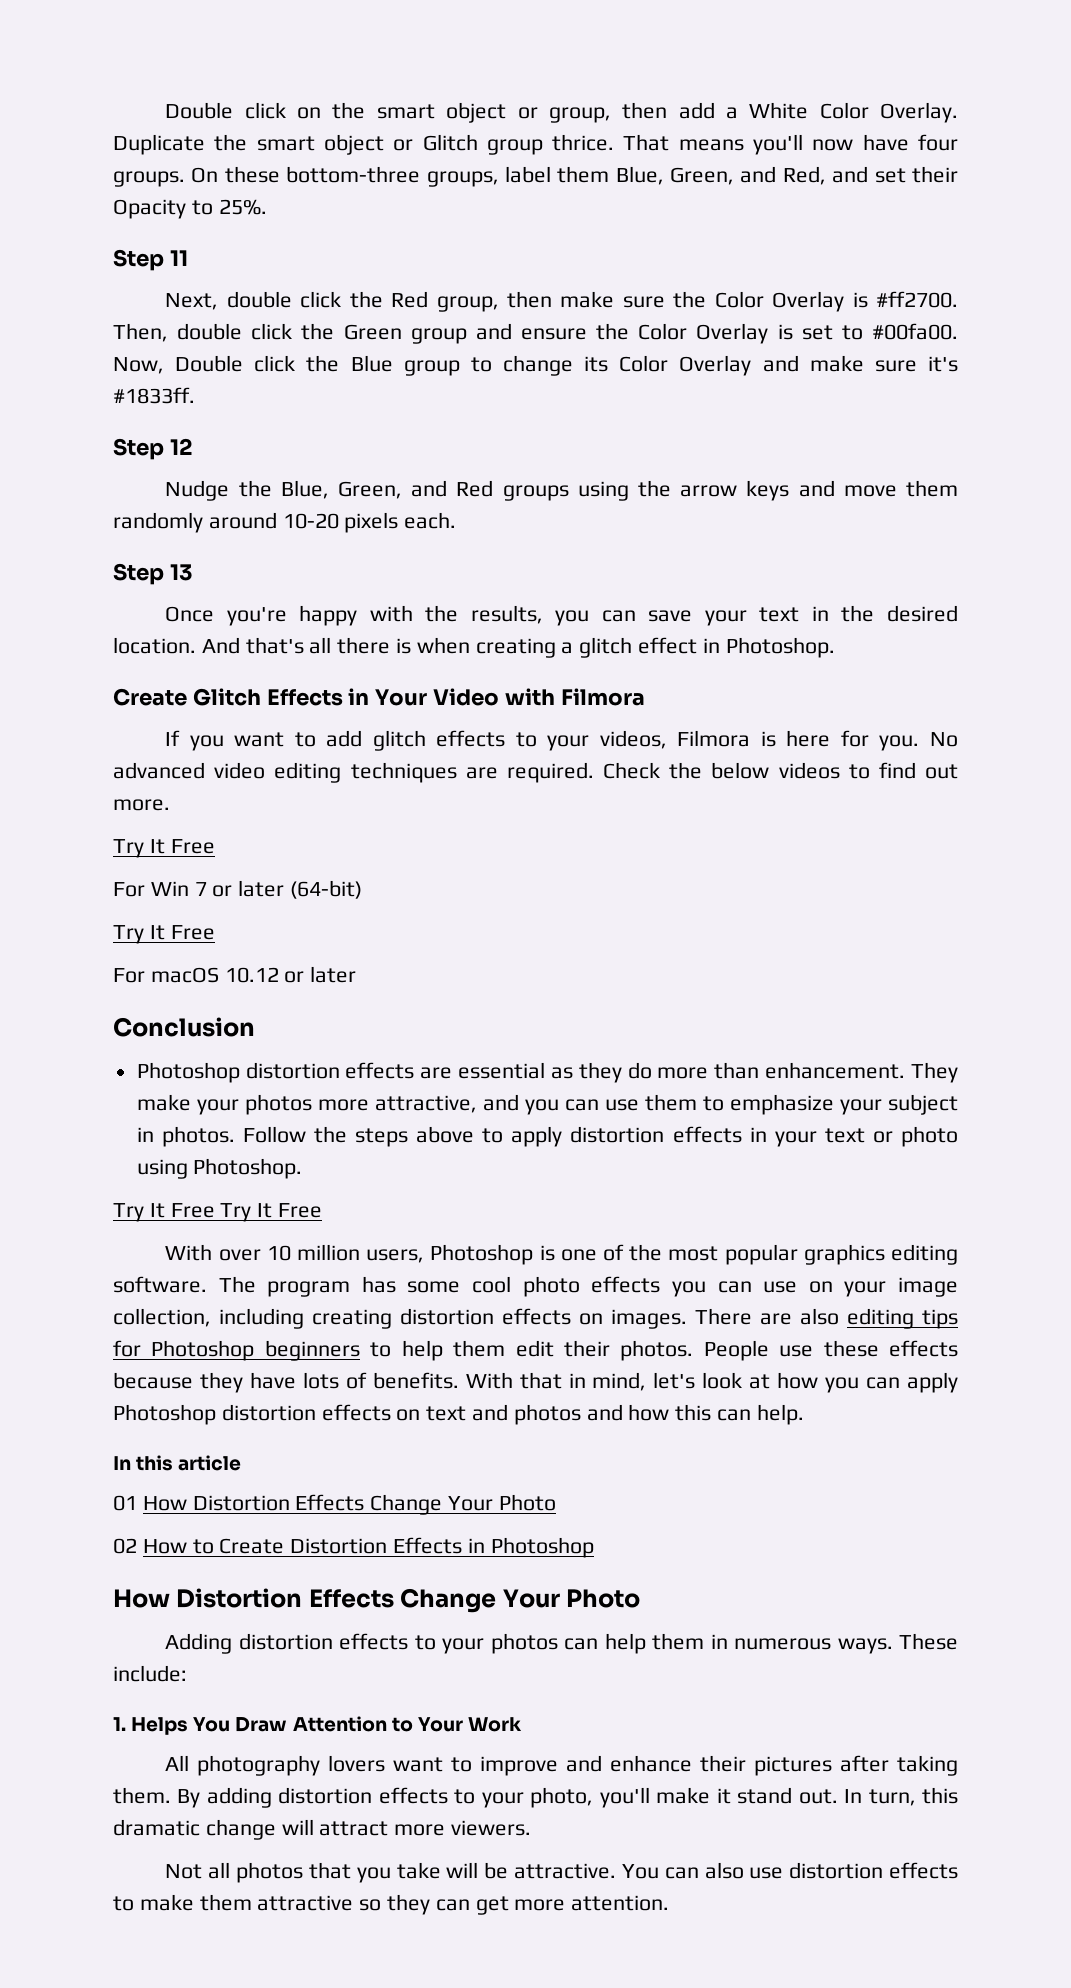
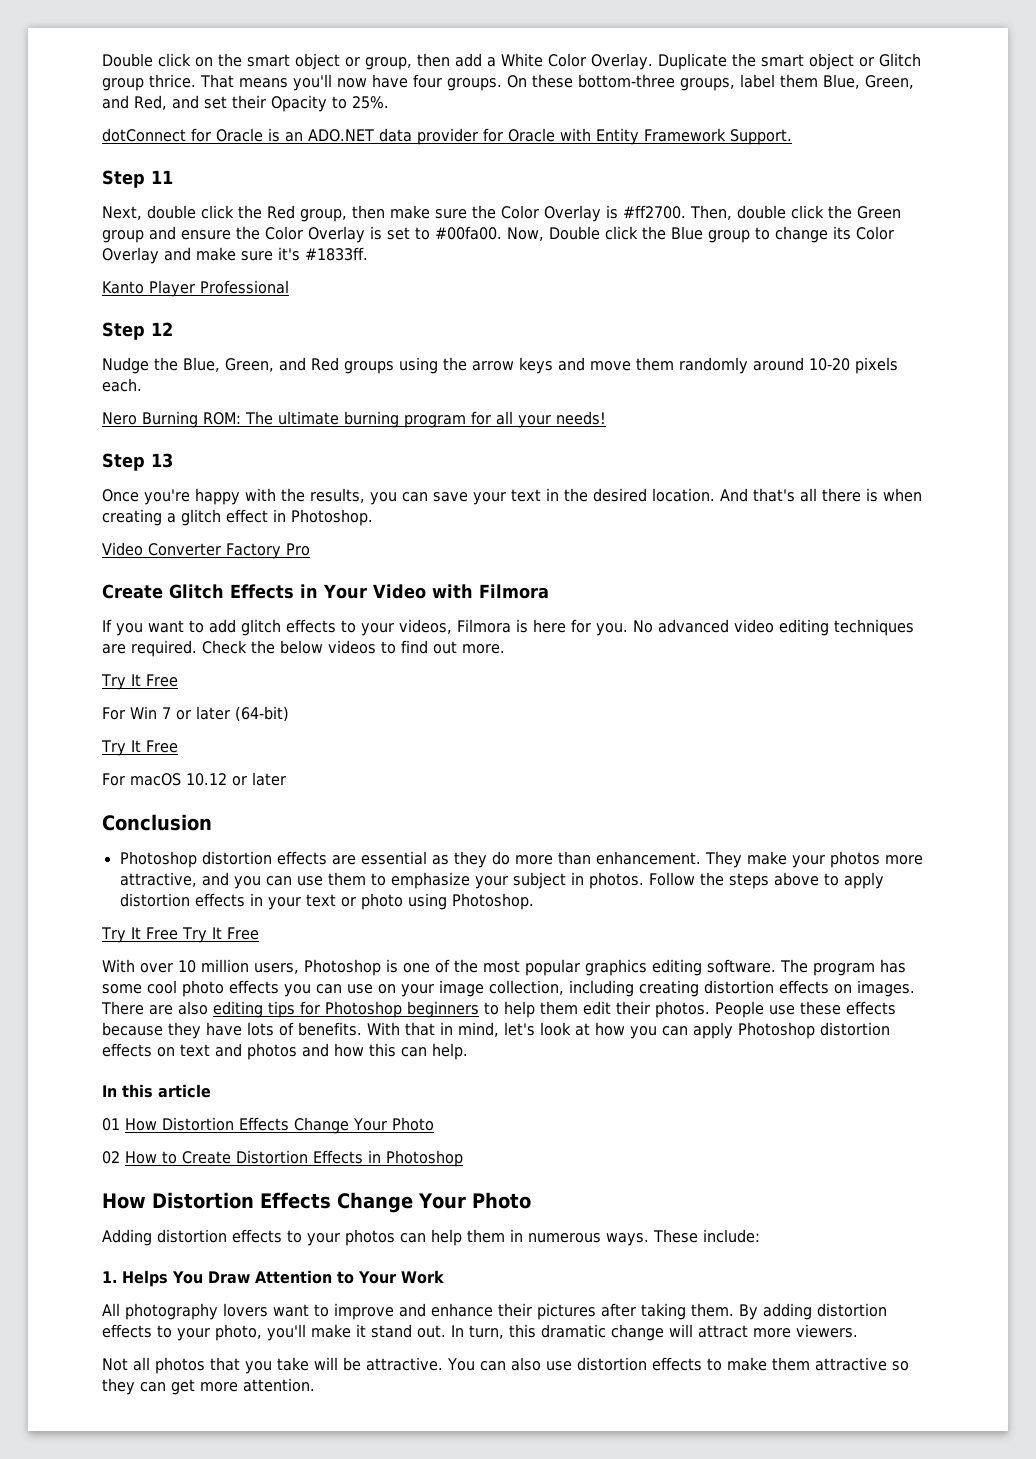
(267, 207) none -> [102,128,792,145] // dotConnect for Oracle is an ADO.NET data provider for Oracle with Entity Framework Support.
(195, 395) none -> [102,280,289,297] // Kanto Player Professional
(457, 520) none -> [102,411,606,428] // Nero Burning ROM: The ultimate burning program for all your needs!
(835, 647) none -> [102,542,310,559] // Video Converter Factory Pro

